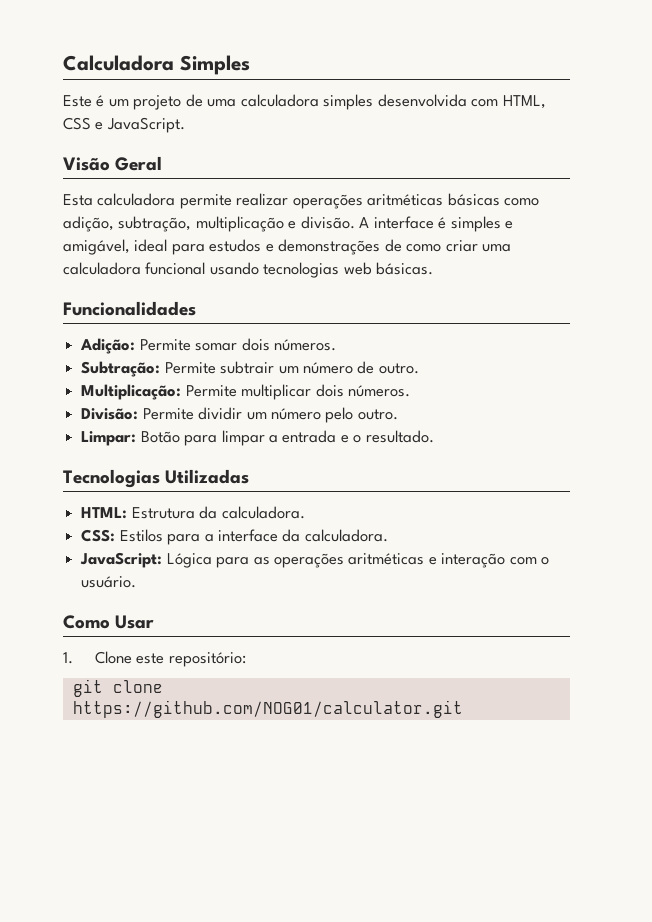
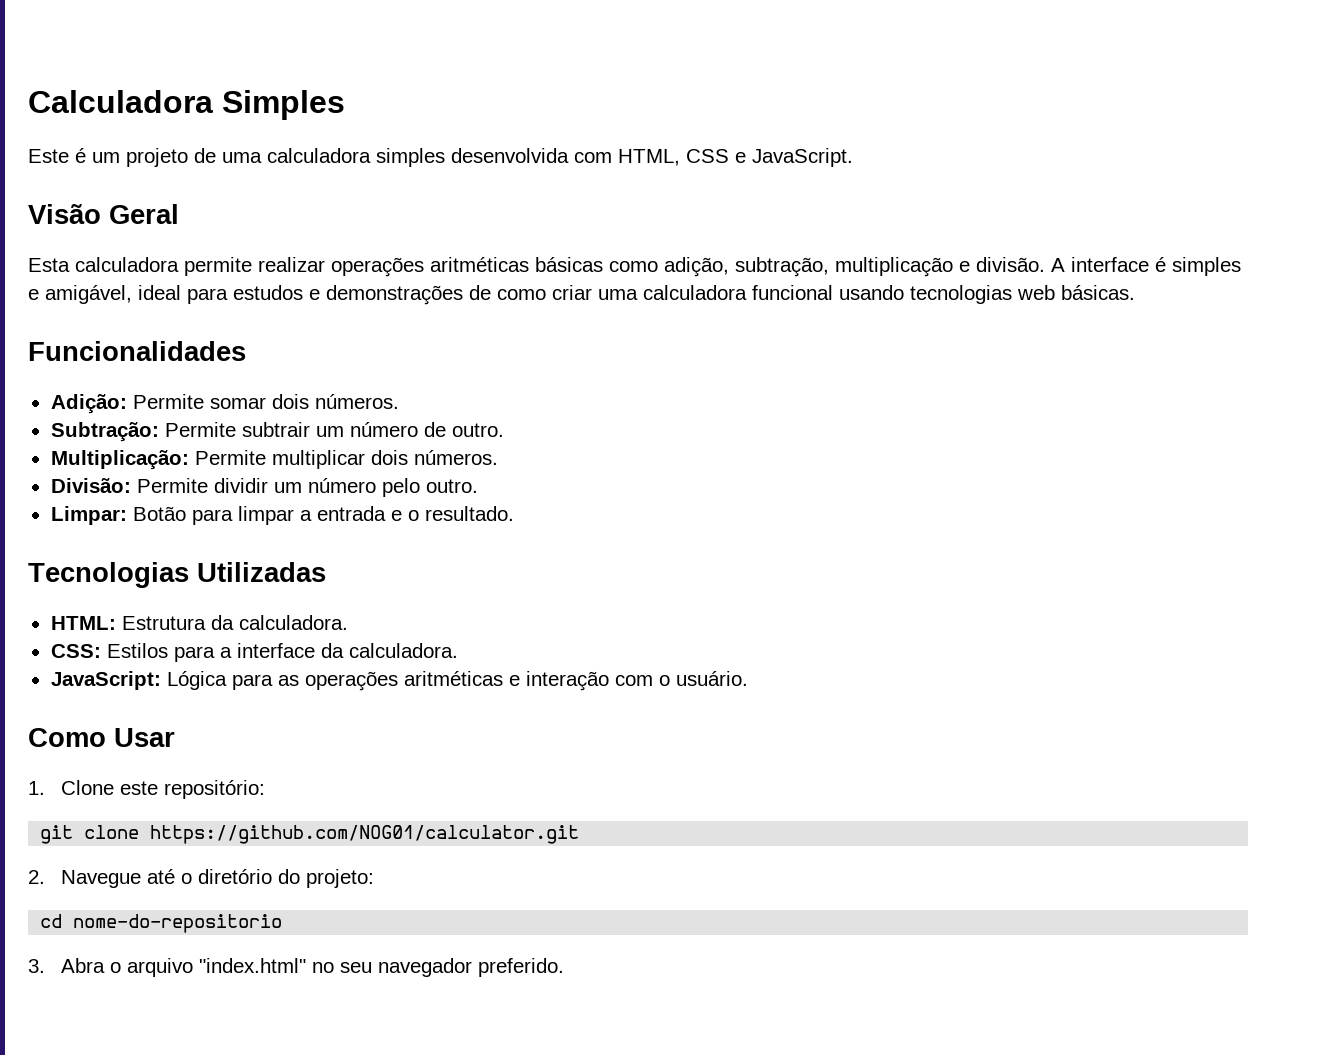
(463, 709) none -> [28,869,375,888] [40,914,283,933] [28,958,565,977] // 2. Navegue até o diretório do projeto: // cd nome-do-repositorio // 3. Abra o arquivo "index.html" no seu navegador preferido.

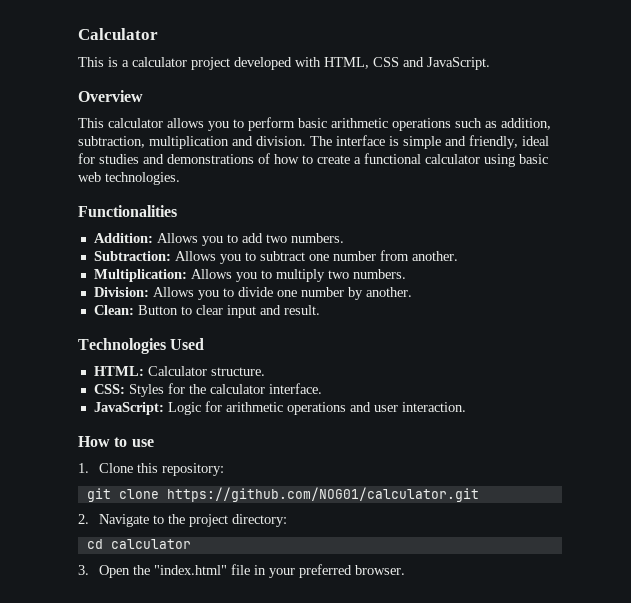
[28,90,345,120] [28,148,612,167] Calculadora Simples // Este é um projeto de uma calculadora simples desenvolvida com -> [78,28,158,40] [78,57,321,70] Calculator // This is a calculator project developed with
[735,152,746,163] e -> [403,57,424,67] and
[28,204,179,224] [28,257,1241,277] [28,285,1135,305] [28,341,246,361] [50,394,399,414] [50,422,504,442] [50,450,498,470] [50,478,478,497] [50,506,514,525] [28,562,326,588] [50,615,348,630] [50,643,458,662] [50,671,748,691] [28,728,175,747] Visão Geral // Esta calculadora permite realizar operações aritméticas básicas como adição, subtração, multiplicação e divisão. A interface é simples e amigável, ideal para estudos e demonstrações de como criar uma calculadora funcional usando tecnologias web básicas. // Funcionalidades // Adição: Permite somar dois números. // Subtração: Permite subtrair um número de outro. // Multiplicação: Permite multiplicar dois números. // Divisão: Permite dividir um número pelo outro. // Limpar: Botão para limpar a entrada e o resultado. // Tecnologias Utilizadas // HTML: Estrutura da calculadora. // CSS: Estilos para a interface da calculadora. // JavaScript: Lógica para as operações aritméticas e interação com o usuário. // Como Usar -> [78,90,143,102] [78,117,551,131] [78,135,549,149] [78,153,548,167] [78,172,180,185] [78,205,177,217] [93,233,344,246] [93,250,458,264] [93,269,406,282] [93,287,412,300] [93,305,320,318] [78,338,205,354] [93,366,265,376] [93,383,322,397] [93,401,466,415] [78,436,154,447] Overview // This calculator allows you to perform basic arithmetic operations such as addition, subtraction, multiplication and division. The interface is simple and friendly, ideal for studies and demonstrations of how to create a functional calculator using basic web technologies. // Functionalities // Addition: Allows you to add two numbers. // Subtraction: Allows you to subtract one number from another. // Multiplication: Allows you to multiply two numbers. // Division: Allows you to divide one number by another. // Clean: Button to clear input and result. // Technologies Used // HTML: Calculator structure. // CSS: Styles for the calculator interface. // JavaScript: Logic for arithmetic operations and user interaction. // How to use
[120,780,266,799] este repositório: -> [136,463,224,476] this repository:
[61,869,375,888] Navegue até o diretório do projeto: -> [98,514,287,527] Navigate to the project directory:
[73,914,283,933] nome-do-repositorio -> [110,539,191,549] calculator
[61,958,565,977] Abra o arquivo "index.html" no seu navegador preferido. -> [98,564,405,578] Open the "index.html" file in your preferred browser.

